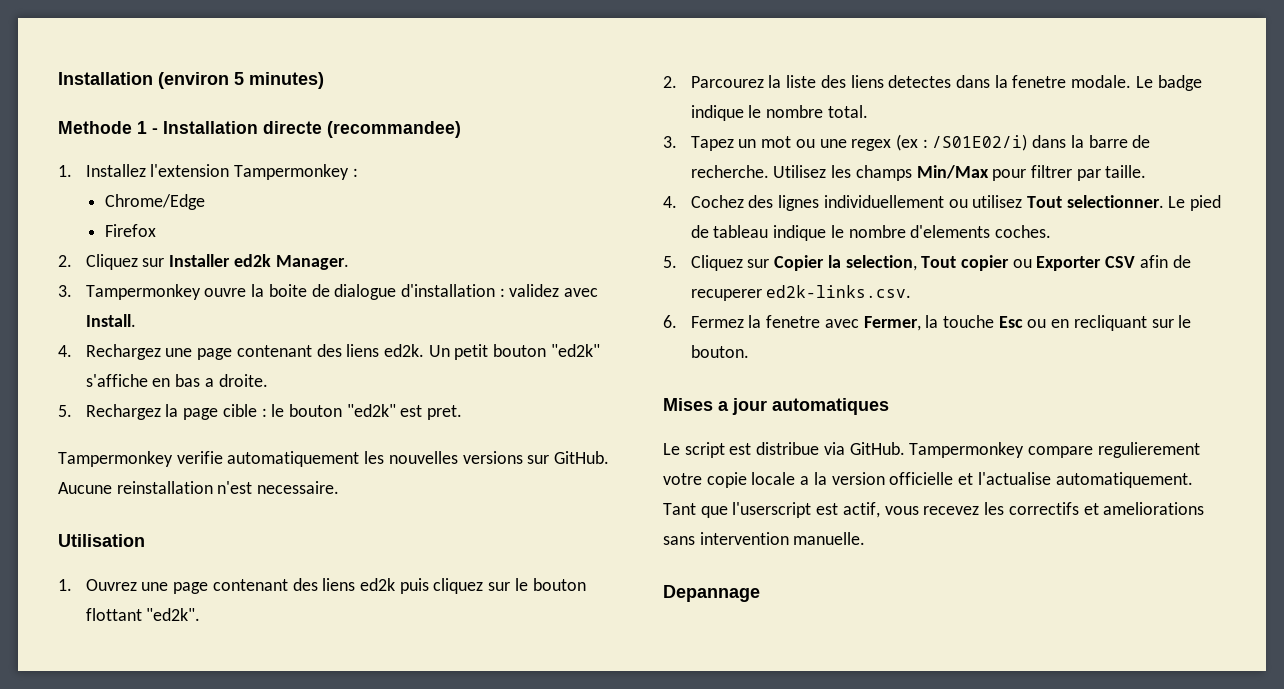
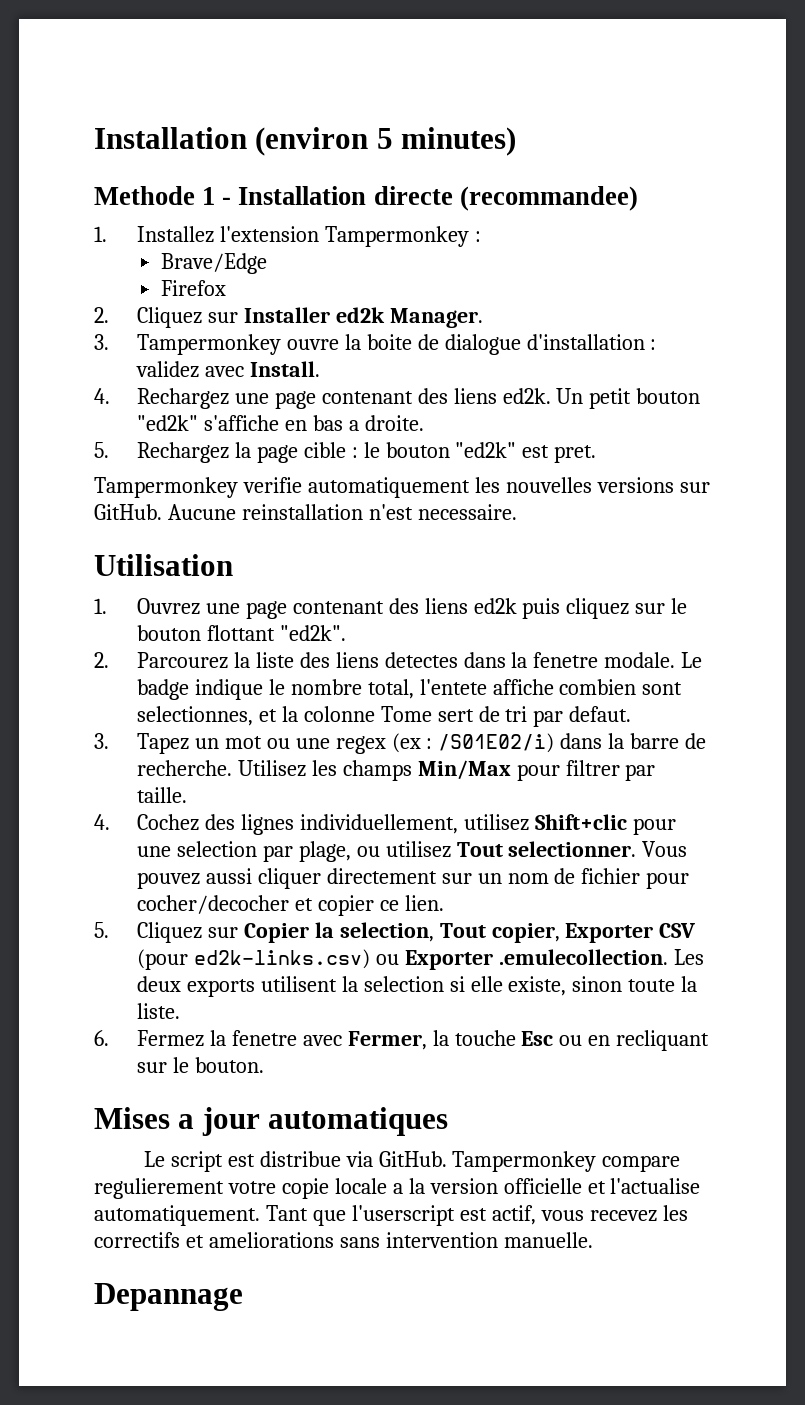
[104,194,205,210] Chrome/Edge -> [161,253,268,274] Brave/Edge
[827,105,868,118] total. -> [367,679,683,699] [136,706,632,727] total, l'entete affiche combien sont selectionnes, et la colonne Tome sert de tri par defaut.
[823,195,1222,211] [690,225,1052,241] individuellement ou utilisez Tout selectionner. Le pied de tableau indique le nombre d'elements coches. -> [299,814,676,835] [136,841,688,862] [136,868,690,889] [136,895,444,916] individuellement, utilisez Shift+clic pour une selection par plage, ou utilisez Tout selectionner. Vous pouvez aussi cliquer directement sur un nom de fichier pour cocher/decocher et copier ce lien.
[961,255,1191,271] [690,285,912,301] copier ou Exporter CSV afin de recuperer ed2k-links.csv. -> [491,923,696,943] [136,949,704,970] [136,976,698,997] [136,1003,180,1019] copier, Exporter CSV (pour ed2k-links.csv) ou Exporter .emulecollection. Les deux exports utilisent la selection si elle existe, sinon toute la liste.

